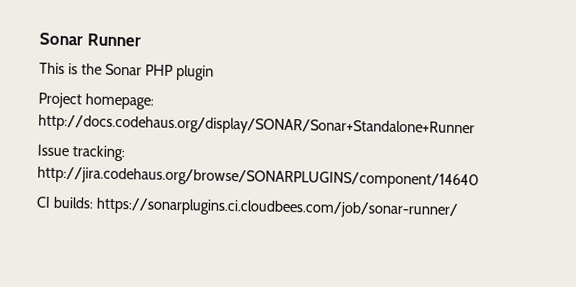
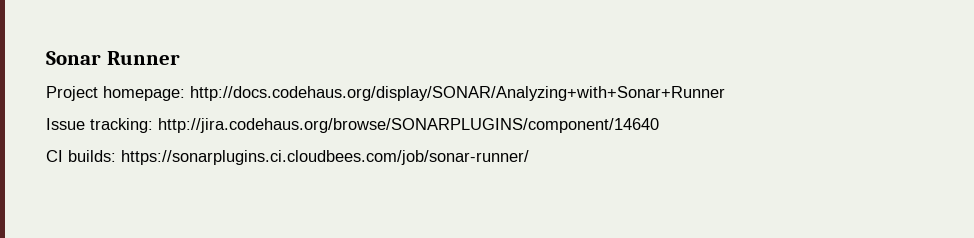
[39,62,214,81] // This is the Sonar PHP plugin -> (180, 58) none
[38,114,475,138] http://docs.codehaus.org/display/SONAR/Sonar+Standalone+Runner -> [190,86,725,101] http://docs.codehaus.org/display/SONAR/Analyzing+with+Sonar+Runner

